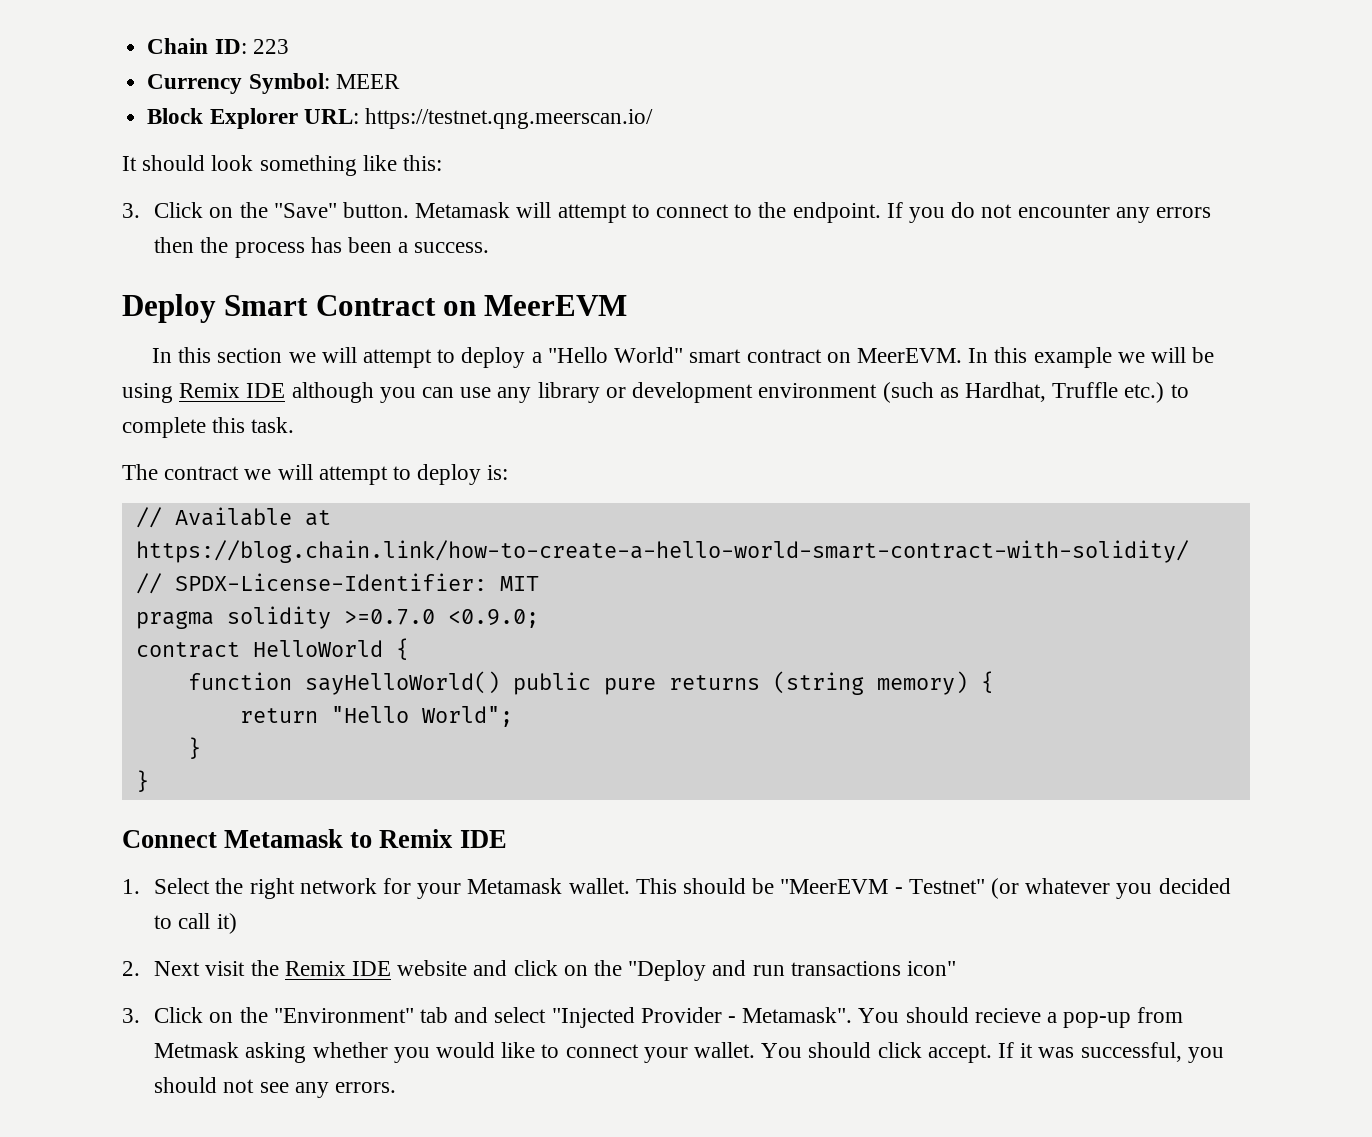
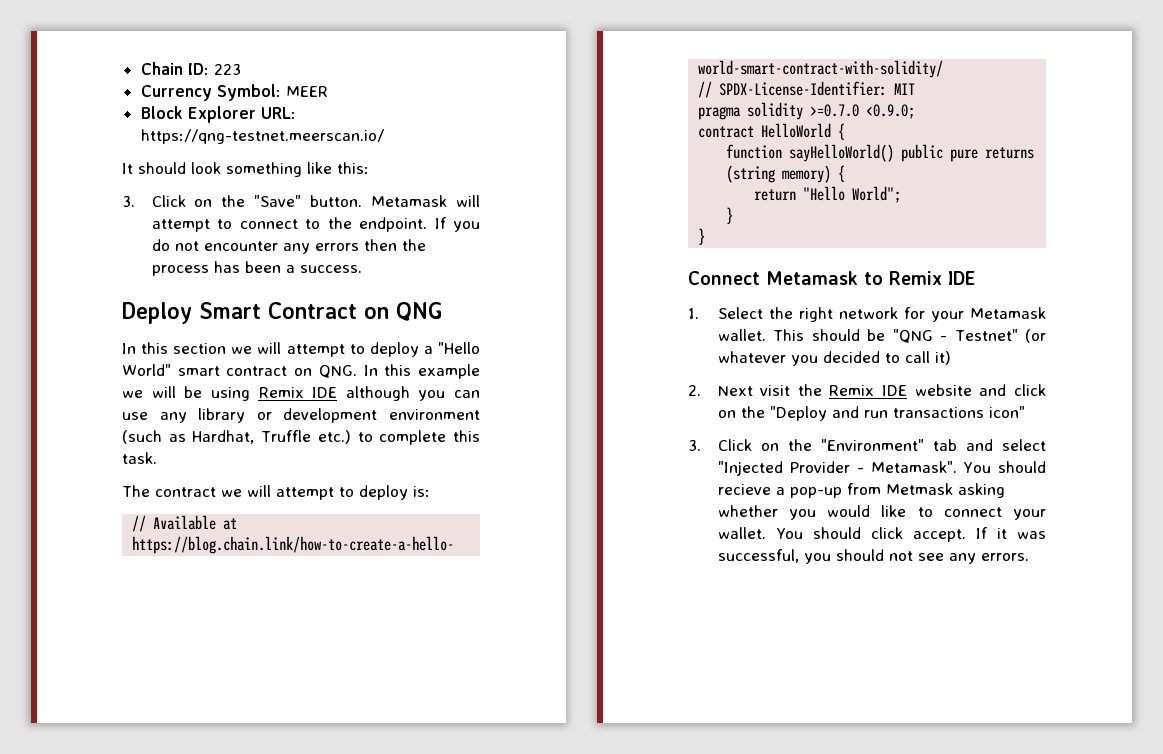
[364,108,653,129] https://testnet.qng.meerscan.io/ -> [140,129,384,144] https://qng-testnet.meerscan.io/
[484,295,628,316] MeerEVM -> [396,302,443,321] QNG
[856,348,962,363] MeerEVM. -> [318,365,357,378] QNG.
[780,879,889,894] "MeerEVM -> [892,329,933,343] "QNG

